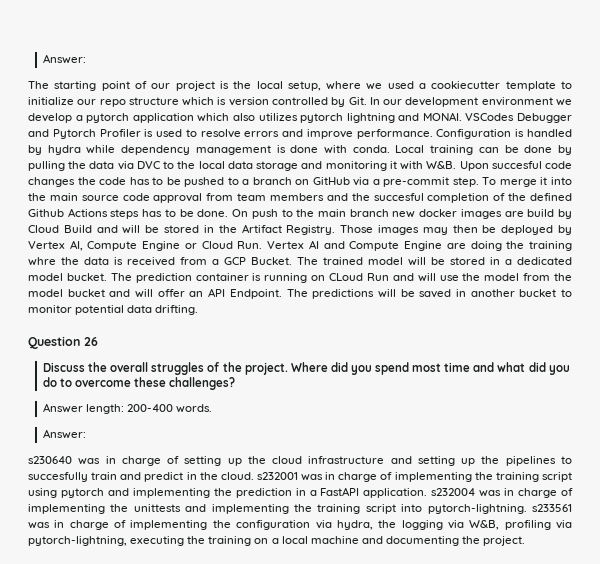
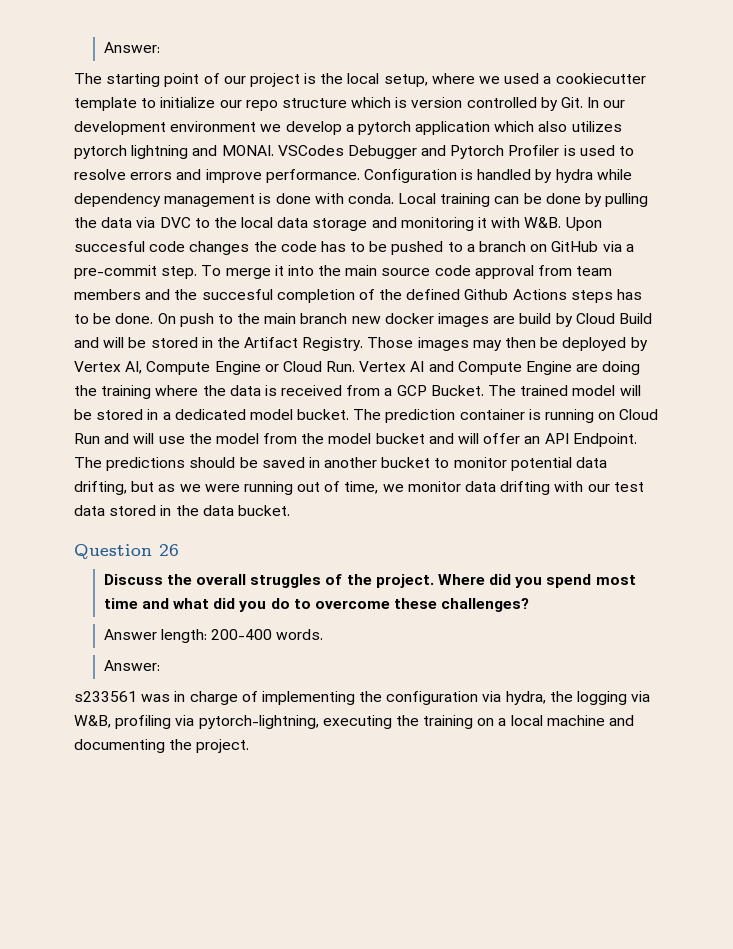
[28,257,56,266] whre -> [155,385,199,396] where
[329,273,363,281] CLoud -> [619,409,659,420] Cloud
[377,289,396,298] will -> [189,457,236,468] should
[155,305,199,315] drifting. -> [74,481,644,495] [74,505,290,516] drifting, but as we were running out of time, we monitor data drifting with our test data stored in the data bucket.
[28,456,572,466] [28,472,572,482] [28,487,574,498] [28,504,527,514] s230640 was in charge of setting up the cloud infrastructure and setting up the pipelines to succesfully train and predict in the cloud. s232001 was in charge of implementing the training script using pytorch and implementing the prediction in a FastAPI application. s232004 was in charge of implementing the unittests and implementing the training script into pytorch-lightning. -> (160, 665) none

